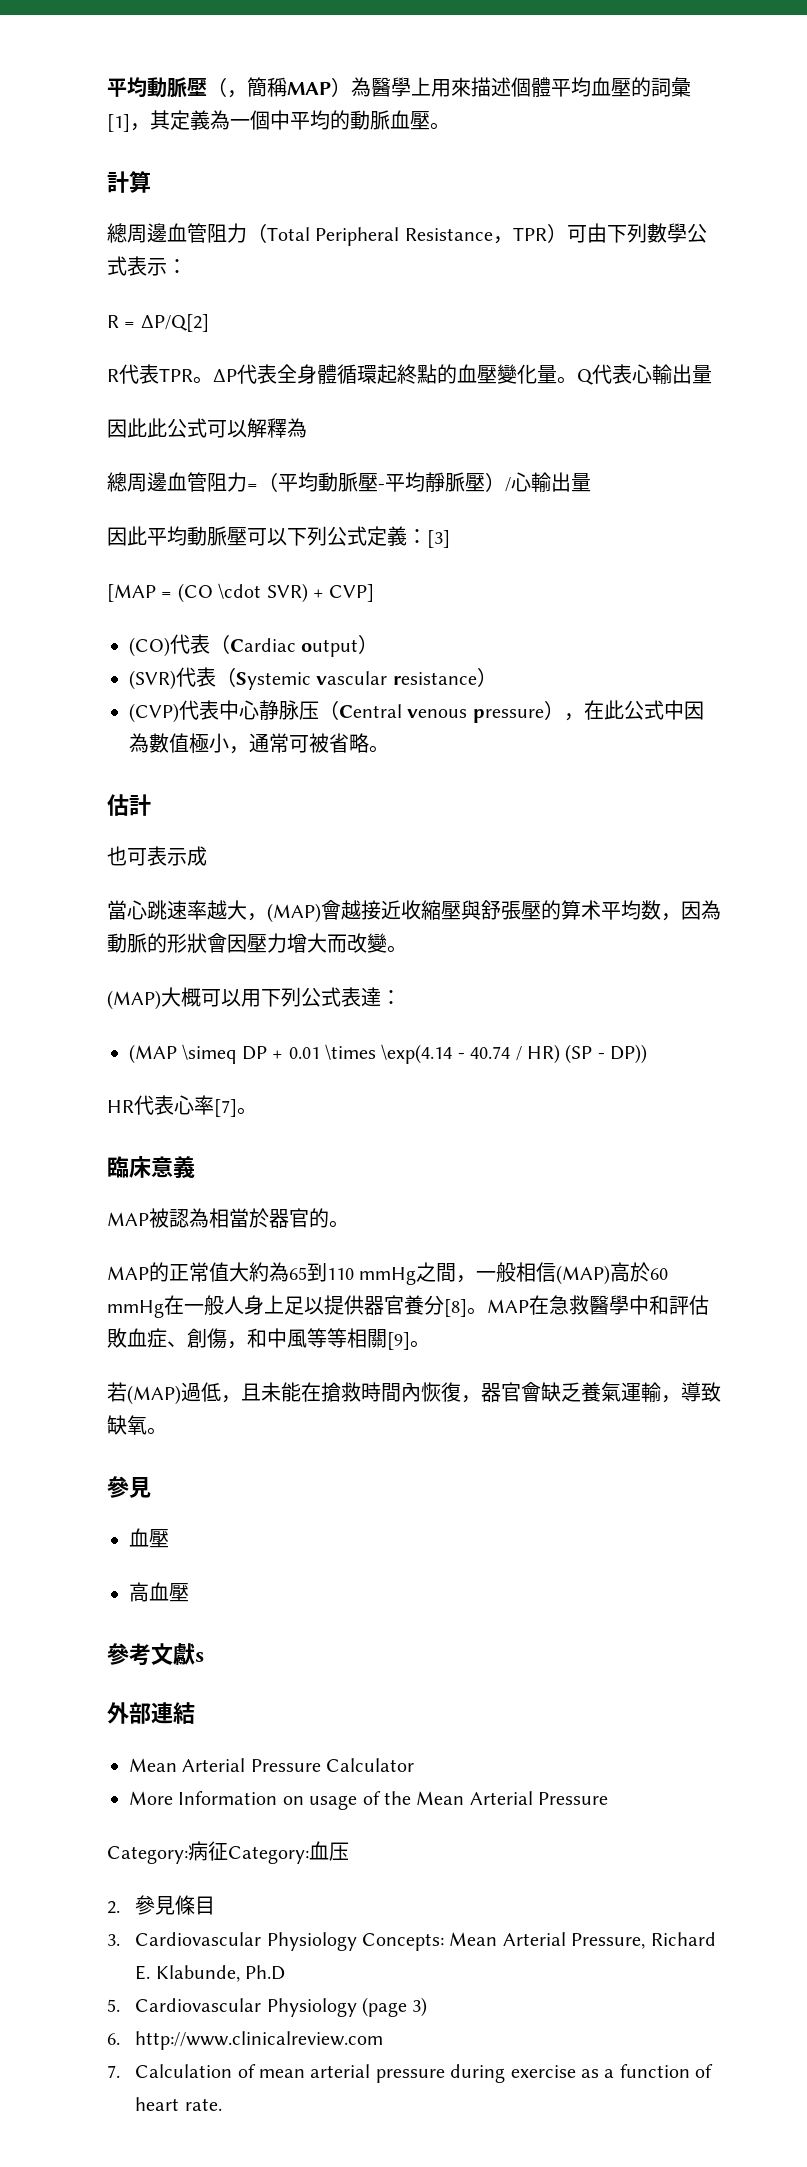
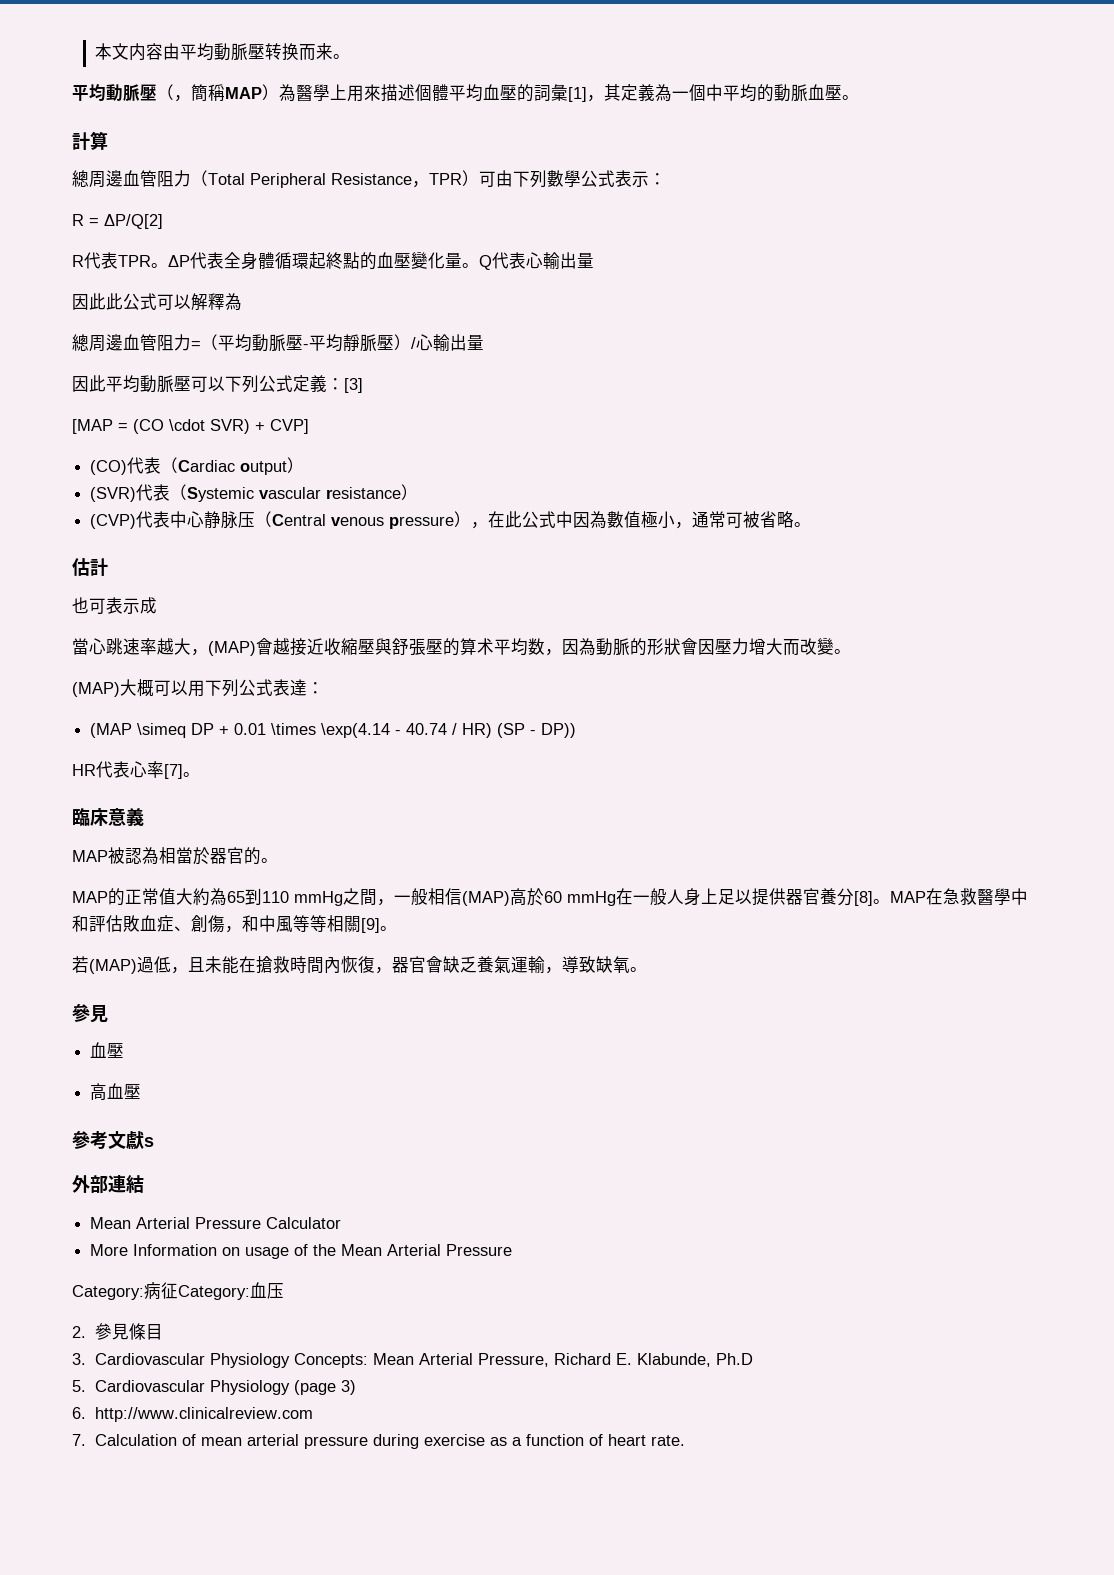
(107, 87) none -> [95,43,351,61] 本文内容由平均動脈壓转换而来。 //

